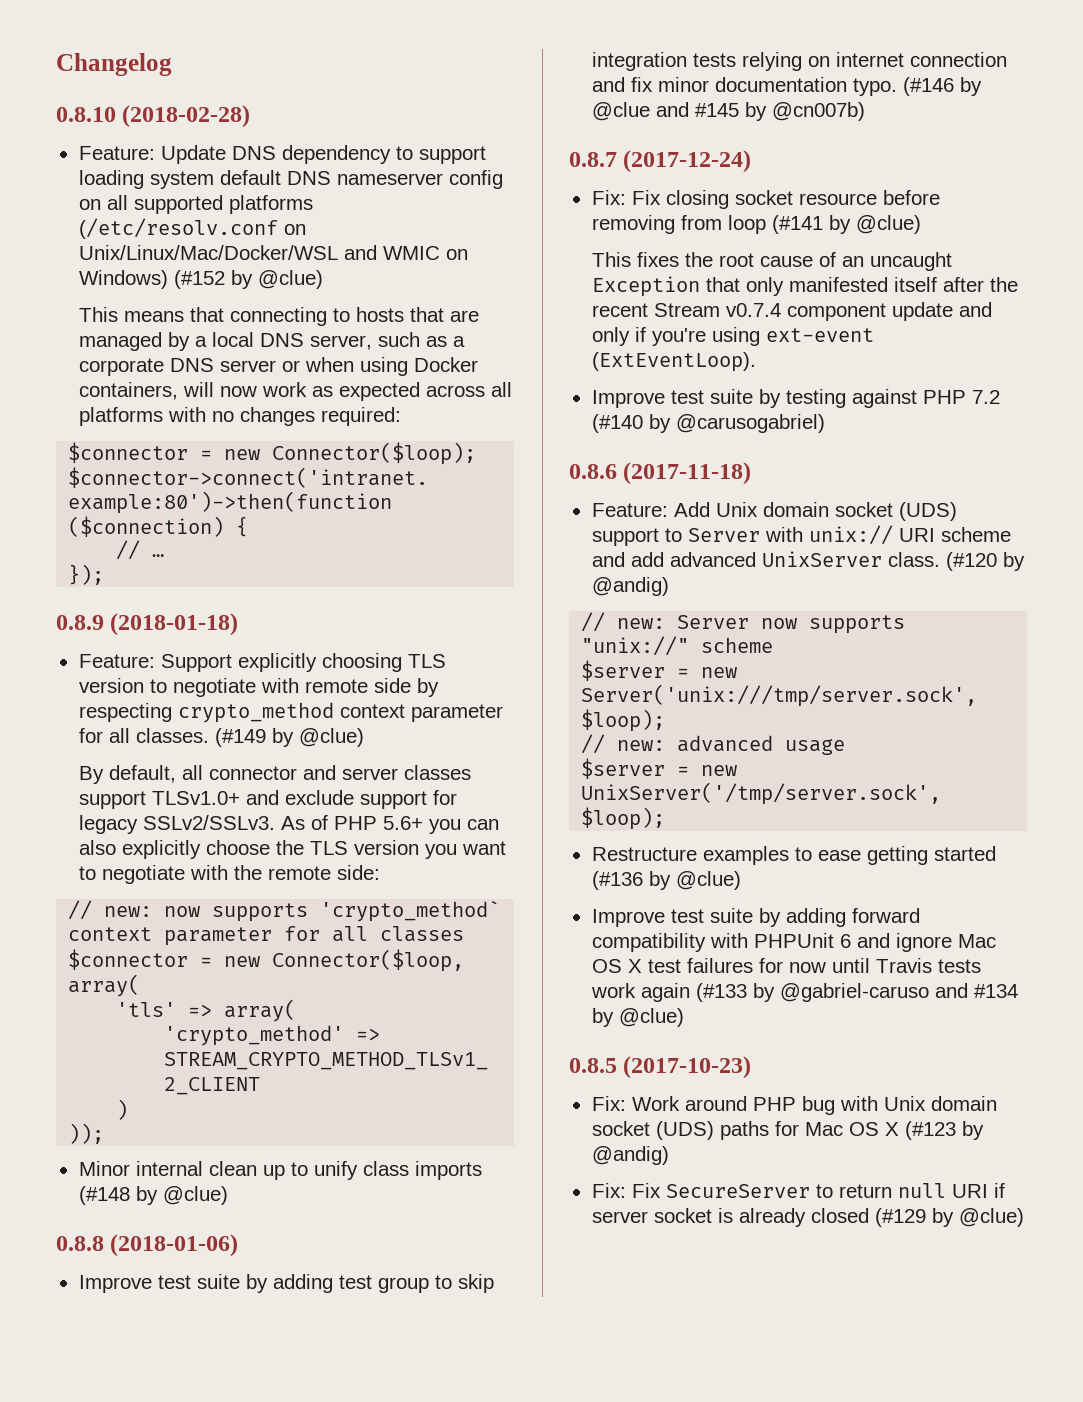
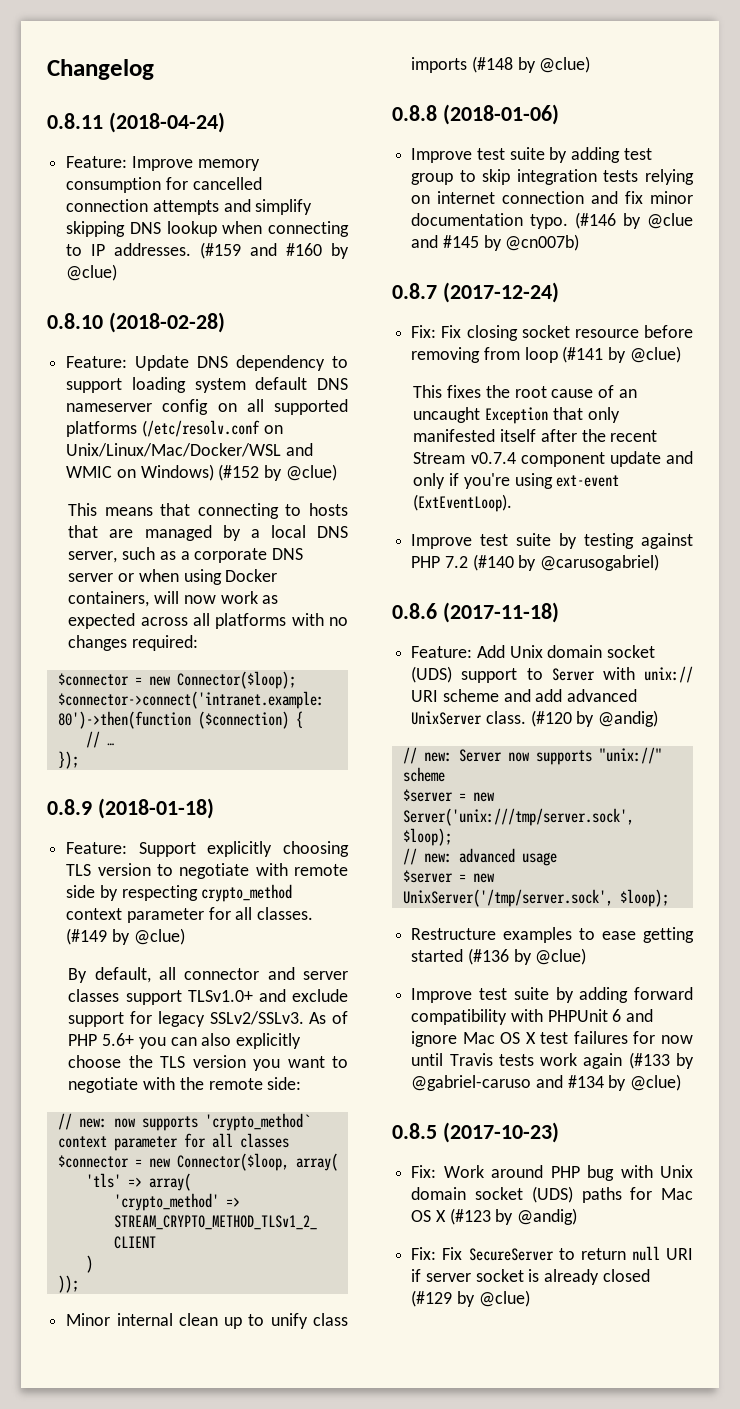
(172, 64) none -> [47,112,225,133] [66,156,260,171] [66,177,262,193] [66,199,313,215] [66,221,349,237] [66,242,349,259] [66,264,118,281] // 0.8.11 (2018-04-24) // Feature: Improve memory consumption for cancelled connection attempts and simplify skipping DNS lookup when connecting to IP addresses. (#159 and #160 by @clue)

